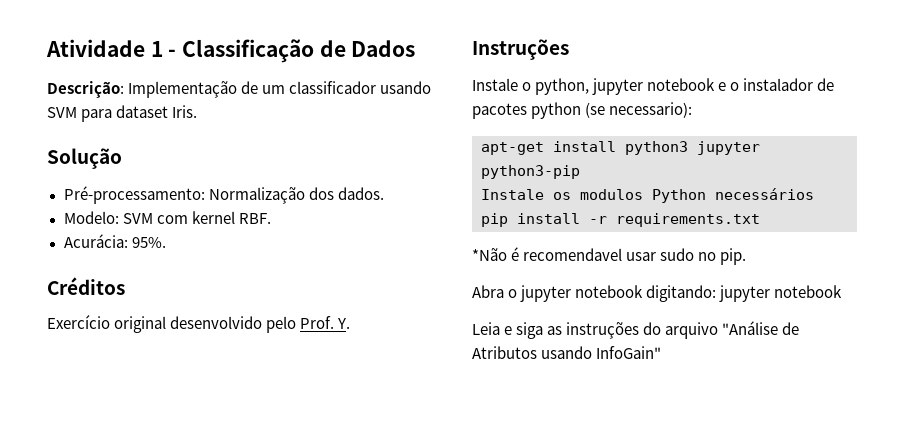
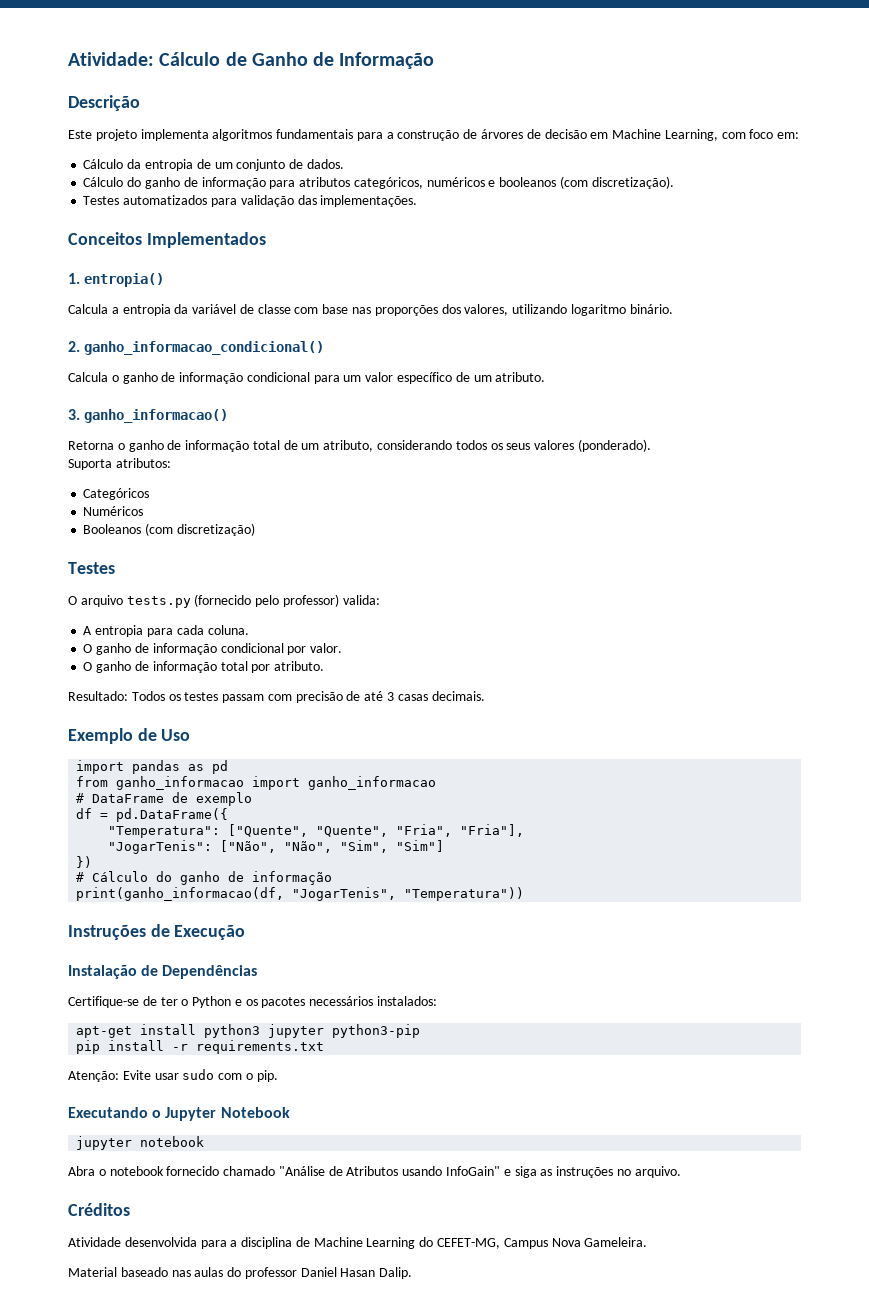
[46,39,416,63] [47,81,432,98] [47,105,198,122] [47,148,122,169] [63,186,384,204] [63,211,271,224] [63,234,166,248] [47,277,125,295] [47,315,351,333] [472,39,569,60] [472,78,835,95] [472,102,693,119] Atividade 1 - Classificação de Dados // Descrição: Implementação de um classificador usando SVM para dataset Iris. // Solução // Pré-processamento: Normalização dos dados. // Modelo: SVM com kernel RBF. // Acurácia: 95%. // Créditos // Exercício original desenvolvido pelo Prof. Y. // Instruções // Instale o python, jupyter notebook e o instalador de pacotes python (se necessario): -> [68,52,435,69] [68,95,140,111] [68,129,800,141] [83,159,344,171] [83,176,674,189] [83,195,418,207] [68,232,266,248] [68,273,165,287] [68,304,673,316] [68,341,325,355] [68,372,546,384] [68,409,229,423] [68,439,651,452] [68,458,171,470] [83,488,150,500] [83,506,144,516] [83,523,255,536] [68,562,115,574] [68,594,380,608] [83,625,249,637] [83,643,343,655] [83,661,325,673] [68,691,485,703] [68,728,191,744] [76,760,229,774] [76,776,437,790] [76,792,253,806] [76,808,229,822] [108,824,525,838] [108,840,445,854] [76,856,93,868] [76,871,333,885] [76,887,525,901] [68,924,246,940] [68,965,258,979] [68,996,438,1008] Atividade: Cálculo de Ganho de Informação // Descrição // Este projeto implementa algoritmos fundamentais para a construção de árvores de decisão em Machine Learning, com foco em: // Cálculo da entropia de um conjunto de dados. // Cálculo do ganho de informação para atributos categóricos, numéricos e booleanos (com discretização). // Testes automatizados para validação das implementações. // Conceitos Implementados // 1. entropia() // Calcula a entropia da variável de classe com base nas proporções dos valores, utilizando logaritmo binário. // 2. ganho_informacao_condicional() // Calcula o ganho de informação condicional para um valor específico de um atributo. // 3. ganho_informacao() // Retorna o ganho de informação total de um atributo, considerando todos os seus valores (ponderado). // Suporta atributos: // Categóricos // Numéricos // Booleanos (com discretização) // Testes // O arquivo tests.py (fornecido pelo professor) valida: // A entropia para cada coluna. // O ganho de informação condicional por valor. // O ganho de informação total por atributo. // Resultado: Todos os testes passam com precisão de até 3 casas decimais. // Exemplo de Uso // import pandas as pd // from ganho_informacao import ganho_informacao // # DataFrame de exemplo // df = pd.DataFrame({ // "Temperatura": ["Quente", "Quente", "Fria", "Fria"], // "JogarTenis": ["Não", "Não", "Sim", "Sim"] // }) // # Cálculo do ganho de informação // print(ganho_informacao(df, "JogarTenis", "Temperatura")) // Instruções de Execução // Instalação de Dependências // Certifique-se de ter o Python e os pacotes necessários instalados:
[481,188,814,203] Instale os modulos Python necessários -> (421, 1031) none
[472,247,747,265] [472,285,843,302] [472,322,719,339] *Não é recomendavel usar sudo no pip. // Abra o jupyter notebook digitando: jupyter notebook // Leia e siga as instruções do arquivo -> [68,1069,278,1082] [68,1107,290,1121] [76,1136,205,1150] [68,1166,276,1176] Atenção: Evite usar sudo com o pip. // Executando o Jupyter Notebook // jupyter notebook // Abra o notebook fornecido chamado
(662, 352) none -> [503,1166,681,1178] [68,1203,130,1216] [68,1237,648,1249] [68,1267,413,1279] e siga as instruções no arquivo. // Créditos // Atividade desenvolvida para a disciplina de Machine Learning do CEFET-MG, Campus Nova Gameleira. // Material baseado nas aulas do professor Daniel Hasan Dalip.

